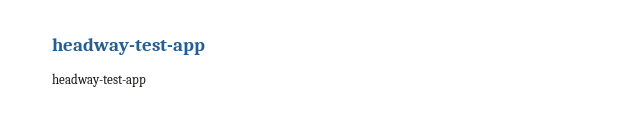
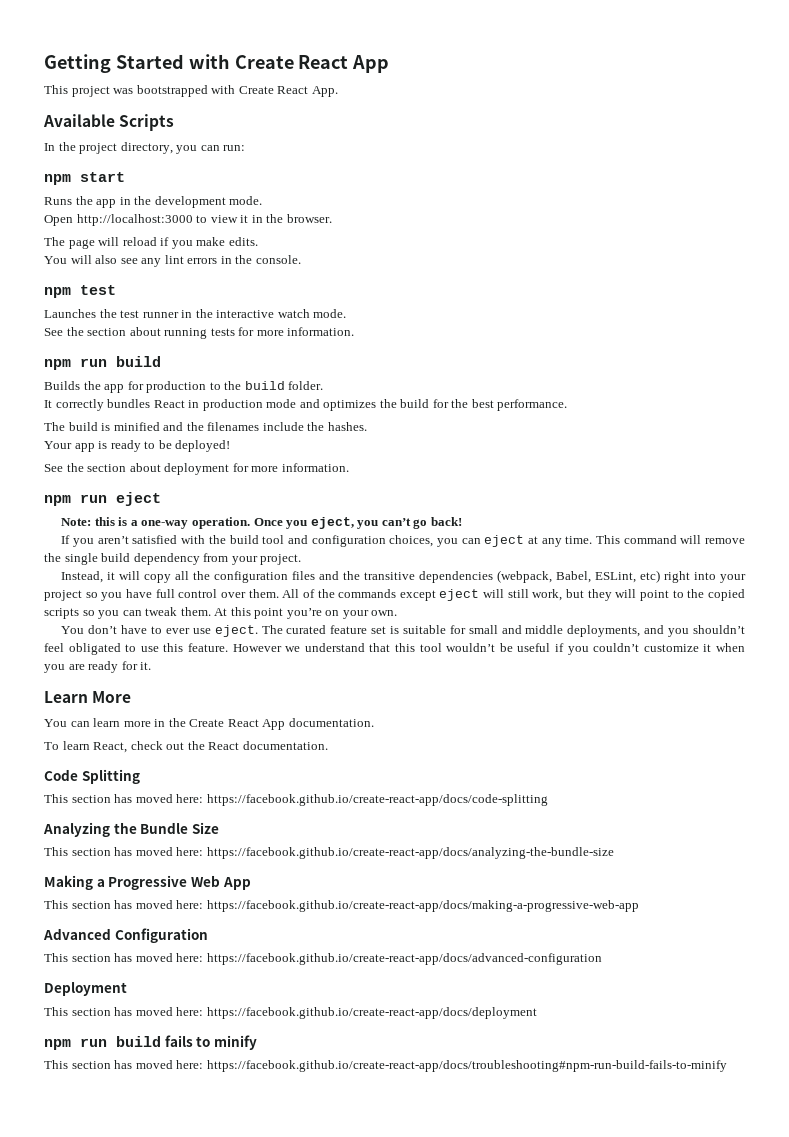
[52,38,205,55] [52,73,146,87] headway-test-app // headway-test-app -> [44,54,390,73] [44,85,338,97] [43,114,175,131] [44,142,246,154] [44,172,125,185] [44,196,263,208] [44,214,332,226] [44,237,258,249] [44,255,301,267] [44,285,116,298] [44,309,347,318] [44,327,355,339] [44,356,161,370] [44,381,324,393] [44,399,568,411] [44,422,367,431] [44,440,231,452] [44,463,349,475] [44,492,161,506] [61,517,462,529] [61,535,745,547] [44,553,302,565] [61,570,746,583] [44,589,746,601] [44,607,398,619] [61,625,745,637] [44,643,746,655] [44,661,152,673] [44,691,132,703] [44,718,374,730] [44,741,328,753] [44,769,140,784] [44,794,548,806] [43,822,219,837] [44,847,614,859] [44,875,251,890] [44,900,639,912] [43,928,208,943] [44,953,602,965] [44,982,127,996] [44,1007,537,1019] [44,1035,257,1050] [44,1060,727,1072] Getting Started with Create React App // This project was bootstrapped with Create React App. // Available Scripts // In the project directory, you can run: // npm start // Runs the app in the development mode. // Open http://localhost:3000 to view it in the browser. // The page will reload if you make edits. // You will also see any lint errors in the console. // npm test // Launches the test runner in the interactive watch mode. // See the section about running tests for more information. // npm run build // Builds the app for production to the build folder. // It correctly bundles React in production mode and optimizes the build for the best performance. // The build is minified and the filenames include the hashes. // Your app is ready to be deployed! // See the section about deployment for more information. // npm run eject // Note: this is a one-way operation. Once you eject, you can’t go back! // If you aren’t satisfied with the build tool and configuration choices, you can eject at any time. This command will remove the single build dependency from your project. // Instead, it will copy all the configuration files and the transitive dependencies (webpack, Babel, ESLint, etc) right into your project so you have full control over them. All of the commands except eject will still work, but they will point to the copied scripts so you can tweak them. At this point you’re on your own. // You don’t have to ever use eject. The curated feature set is suitable for small and middle deployments, and you shouldn’t feel obligated to use this feature. However we understand that this tool wouldn’t be useful if you couldn’t customize it when you are ready for it. // Learn More // You can learn more in the Create React App documentation. // To learn React, check out the React documentation. // Code Splitting // This section has moved here: https://facebook.github.io/create-react-app/docs/code-splitting // Analyzing the Bundle Size // This section has moved here: https://facebook.github.io/create-react-app/docs/analyzing-the-bundle-size // Making a Progressive Web App // This section has moved here: https://facebook.github.io/create-react-app/docs/making-a-progressive-web-app // Advanced Configuration // This section has moved here: https://facebook.github.io/create-react-app/docs/advanced-configuration // Deployment // This section has moved here: https://facebook.github.io/create-react-app/docs/deployment // npm run build fails to minify // This section has moved here: https://facebook.github.io/create-react-app/docs/troubleshooting#npm-run-build-fails-to-minify

